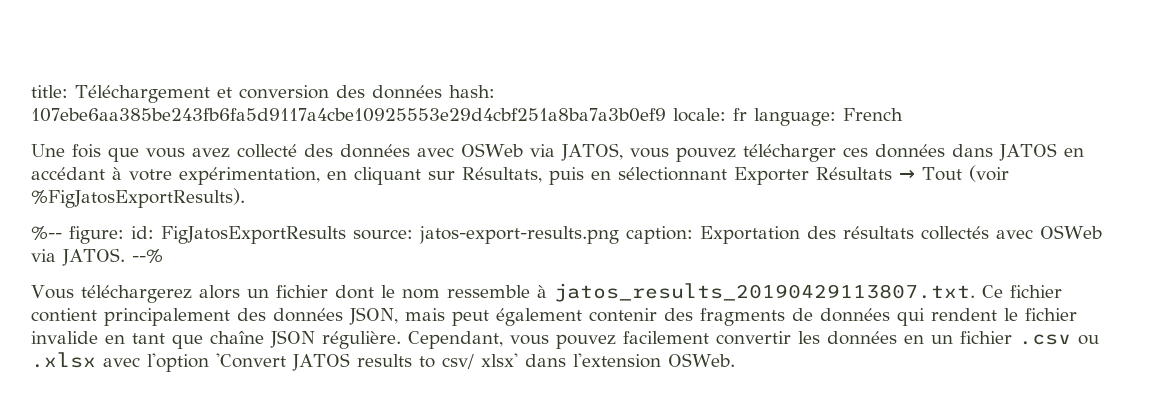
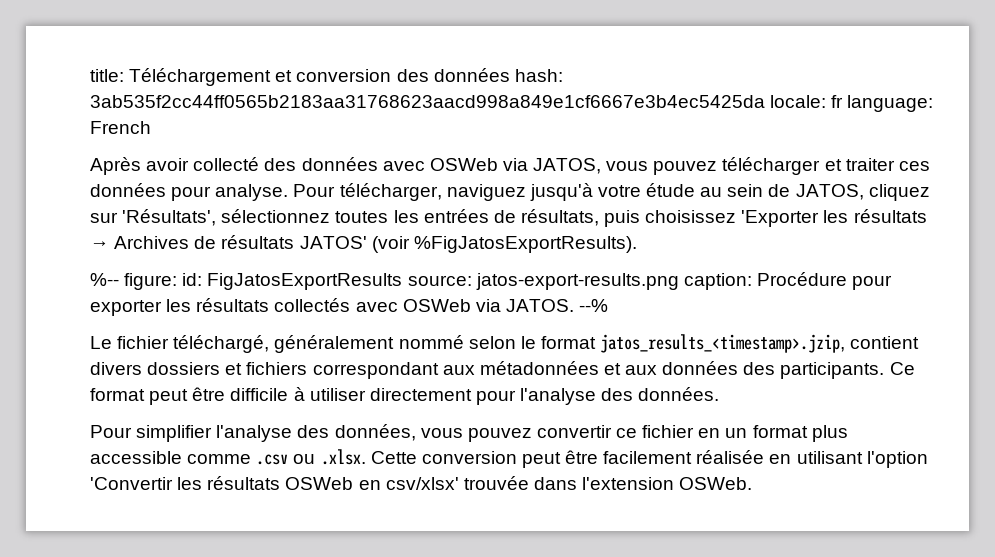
[31,108,666,122] 107ebe6aa385be243fb6fa5d9117a4cbe10925553e29d4cbf251a8ba7a3b0ef9 -> [90,95,765,108] 3ab535f2cc44ff0565b2183aa31768623aacd998a849e1cf6667e3b4ec5425da
[31,144,230,162] Une fois que vous avez -> [90,157,190,175] Après avoir
[842,143,1084,161] [31,167,962,185] ces données dans JATOS en accédant à votre expérimentation, en cliquant sur Résultats, puis en sélectionnant Exporter Résultats → Tout -> [824,158,930,171] [90,183,930,201] [90,209,927,227] [90,235,367,249] et traiter ces données pour analyse. Pour télécharger, naviguez jusqu'à votre étude au sein de JATOS, cliquez sur 'Résultats', sélectionnez toutes les entrées de résultats, puis choisissez 'Exporter les résultats → Archives de résultats JATOS'
[700,226,836,244] Exportation des -> [756,272,893,290] [90,299,192,316] Procédure pour exporter les
[31,283,1062,303] [31,307,1077,326] [31,330,1099,349] [31,352,518,372] Vous téléchargerez alors un fichier dont le nom ressemble à jatos_results_20190429113807.txt. Ce fichier contient principalement des données JSON, mais peut également contenir des fragments de données qui rendent le fichier invalide en tant que chaîne JSON régulière. Cependant, vous pouvez facilement convertir les données en un fichier .csv ou .xlsx avec l'option 'Convert JATOS results to csv/ xlsx' -> [90,334,920,353] [90,361,915,379] [90,387,720,405] [90,424,848,442] [90,449,928,468] [90,476,529,490] Le fichier téléchargé, généralement nommé selon le format jatos_results_<timestamp>.jzip, contient divers dossiers et fichiers correspondant aux métadonnées et aux données des participants. Ce format peut être difficile à utiliser directement pour l'analyse des données. // Pour simplifier l'analyse des données, vous pouvez convertir ce fichier en un format plus accessible comme .csv ou .xlsx. Cette conversion peut être facilement réalisée en utilisant l'option 'Convertir les résultats OSWeb en csv/xlsx' trouvée

